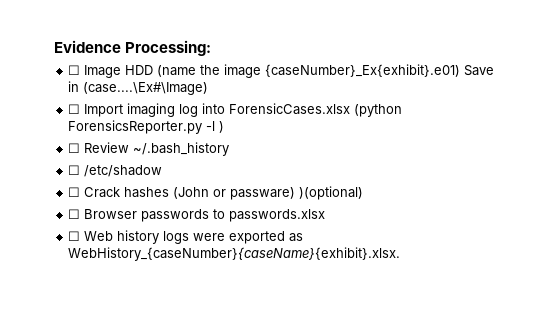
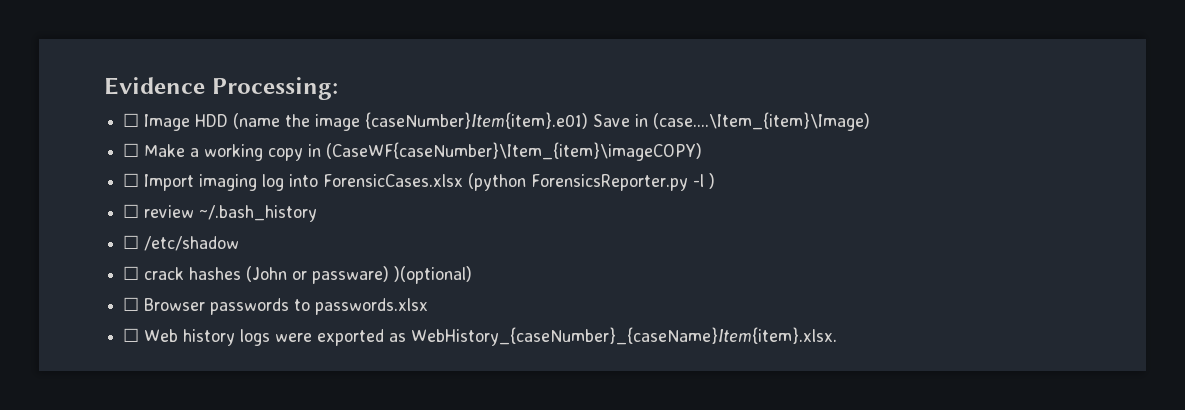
[265,64,461,77] {caseNumber}_Ex{exhibit}.e01) -> [365,112,589,129] {caseNumber}Item{item}.e01)
[83,82,209,95] (case....\Ex#\Image) -> [653,112,871,131] [123,142,703,161] (case....\Item_{item}\Image) // ☐ Make a working copy in (CaseWF{caseNumber}\Item_{item}\imageCOPY)
[84,142,130,153] Review -> [144,205,195,218] review
[84,187,121,198] Crack -> [144,267,185,280] crack
[68,247,401,261] WebHistory_{caseNumber}{caseName}{exhibit}.xlsx. -> [411,327,838,346] WebHistory_{caseNumber}_{caseName}Item{item}.xlsx.

